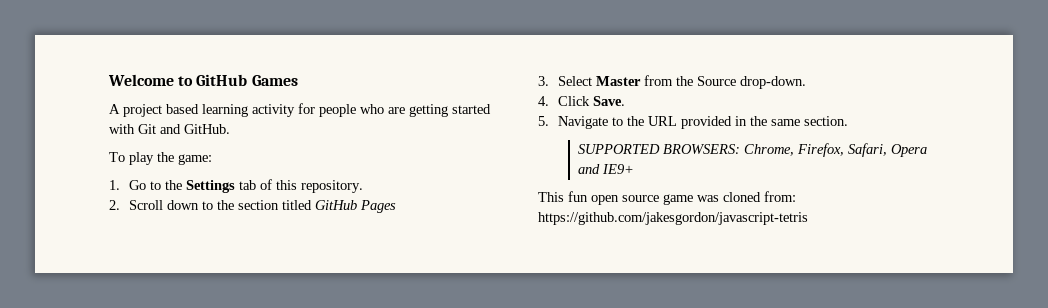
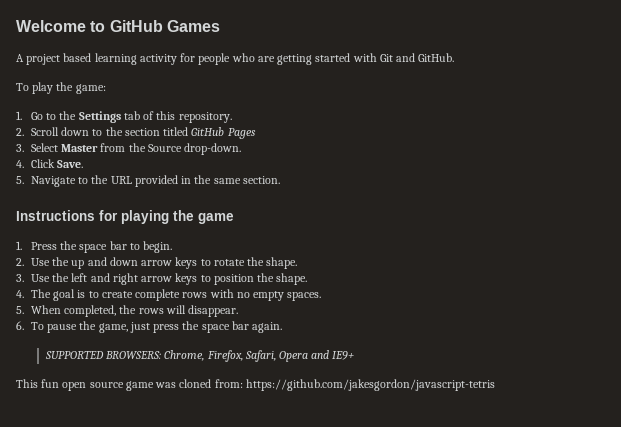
(848, 121) none -> [16,210,234,224] [16,241,173,253] [16,257,298,269] [16,273,308,285] [16,289,322,301] [16,305,239,317] [16,321,283,333] // Instructions for playing the game // 1. Press the space bar to begin. // 2. Use the up and down arrow keys to rotate the shape. // 3. Use the left and right arrow keys to position the shape. // 4. The goal is to create complete rows with no empty spaces. // 5. When completed, the rows will disappear. // 6. To pause the game, just press the space bar again.

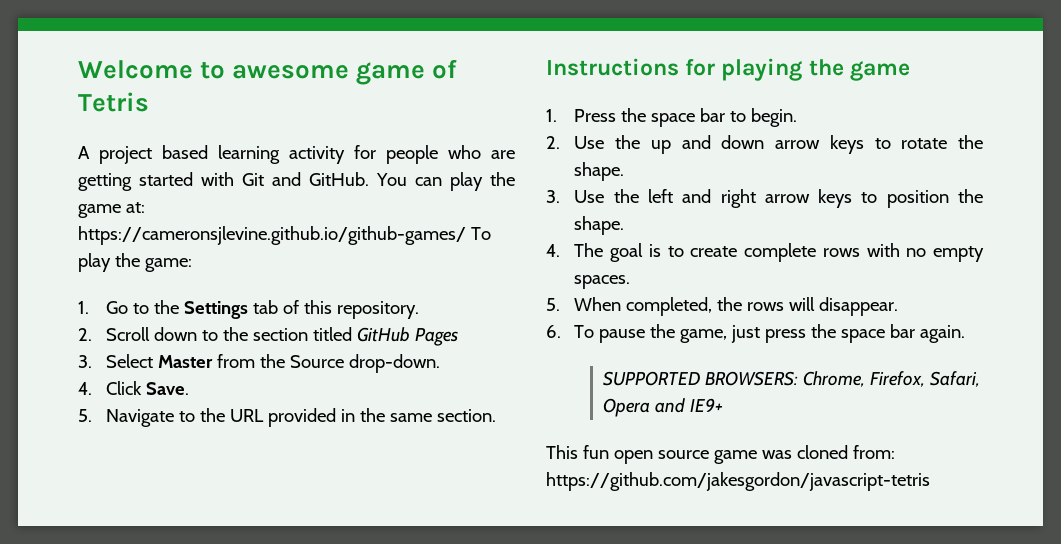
[109,20,220,32] GitHub Games -> [232,59,458,85] [78,92,149,112] awesome game of Tetris
(455, 57) // -> [376,172,515,191] [78,202,145,218] [78,226,466,245] You can play the game at: https://cameronsjlevine.github.io/github-games/

